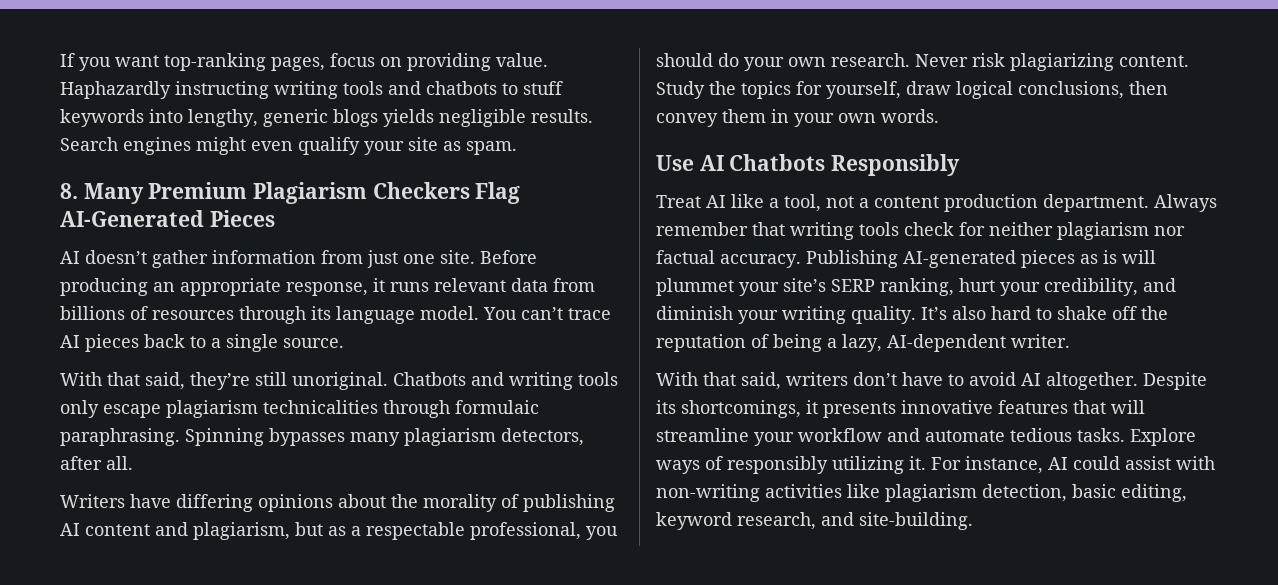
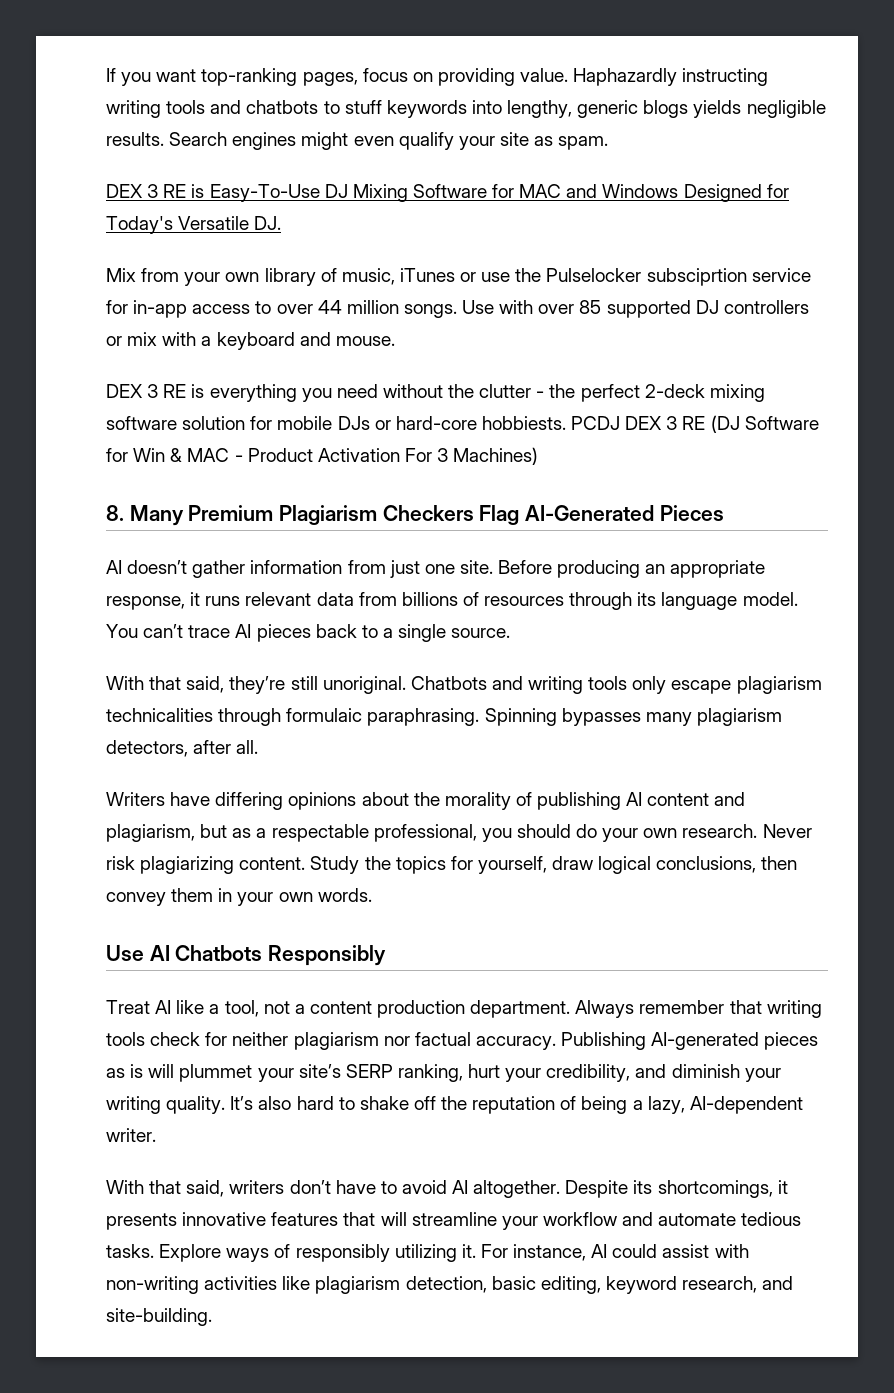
(517, 148) none -> [106,184,789,202] [106,216,282,234] [106,268,811,286] [106,300,809,318] [106,332,395,350] [106,384,765,402] [106,415,819,433] [106,447,539,465] // DEX 3 RE is Easy-To-Use DJ Mixing Software for MAC and Windows Designed for Today's Versatile DJ. // Mix from your own library of music, iTunes or use the Pulselocker subsciprtion service for in-app access to over 44 million songs. Use with over 85 supported DJ controllers or mix with a keyboard and mouse. // DEX 3 RE is everything you need without the clutter - the perfect 2-deck mixing software solution for mobile DJs or hard-core hobbiests. PCDJ DEX 3 RE (DJ Software for Win & MAC - Product Activation For 3 Machines)

